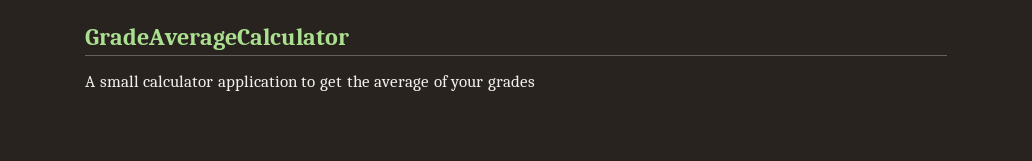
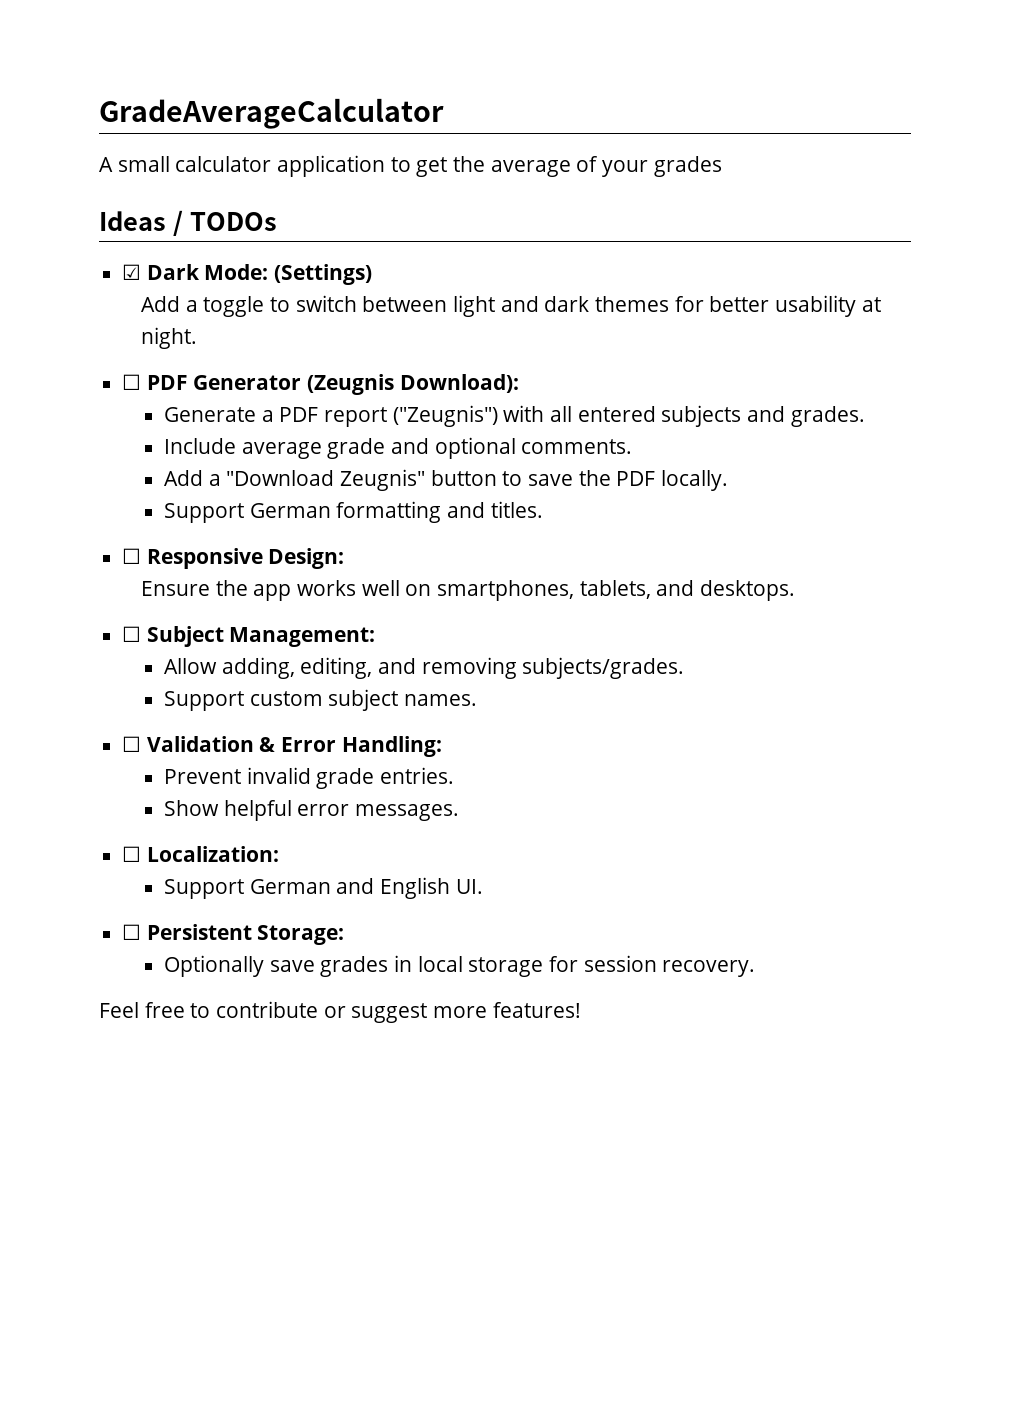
(535, 83) none -> [99,210,277,236] [122,264,373,285] [140,295,881,317] [140,327,197,349] [122,374,519,395] [163,405,865,427] [163,437,633,459] [163,469,728,491] [163,501,543,523] [122,548,345,569] [140,580,795,601] [122,626,376,647] [163,657,685,679] [163,689,477,711] [122,736,442,757] [163,767,454,789] [163,800,459,821] [122,846,279,862] [163,877,483,899] [122,924,345,945] [163,955,756,977] [99,1001,581,1023] // Ideas / TODOs // ☑ Dark Mode: (Settings) // Add a toggle to switch between light and dark themes for better usability at night. // ☐ PDF Generator (Zeugnis Download): // Generate a PDF report ("Zeugnis") with all entered subjects and grades. // Include average grade and optional comments. // Add a "Download Zeugnis" button to save the PDF locally. // Support German formatting and titles. // ☐ Responsive Design: // Ensure the app works well on smartphones, tablets, and desktops. // ☐ Subject Management: // Allow adding, editing, and removing subjects/grades. // Support custom subject names. // ☐ Validation & Error Handling: // Prevent invalid grade entries. // Show helpful error messages. // ☐ Localization: // Support German and English UI. // ☐ Persistent Storage: // Optionally save grades in local storage for session recovery. // Feel free to contribute or suggest more features!

